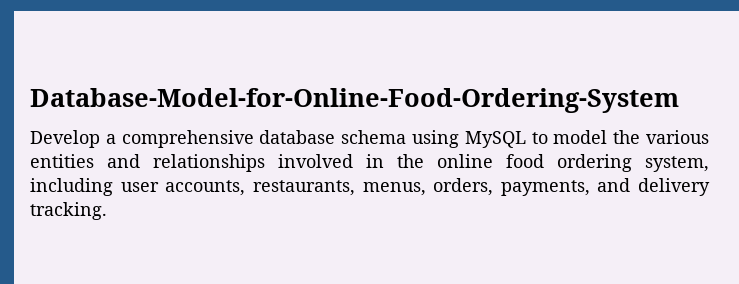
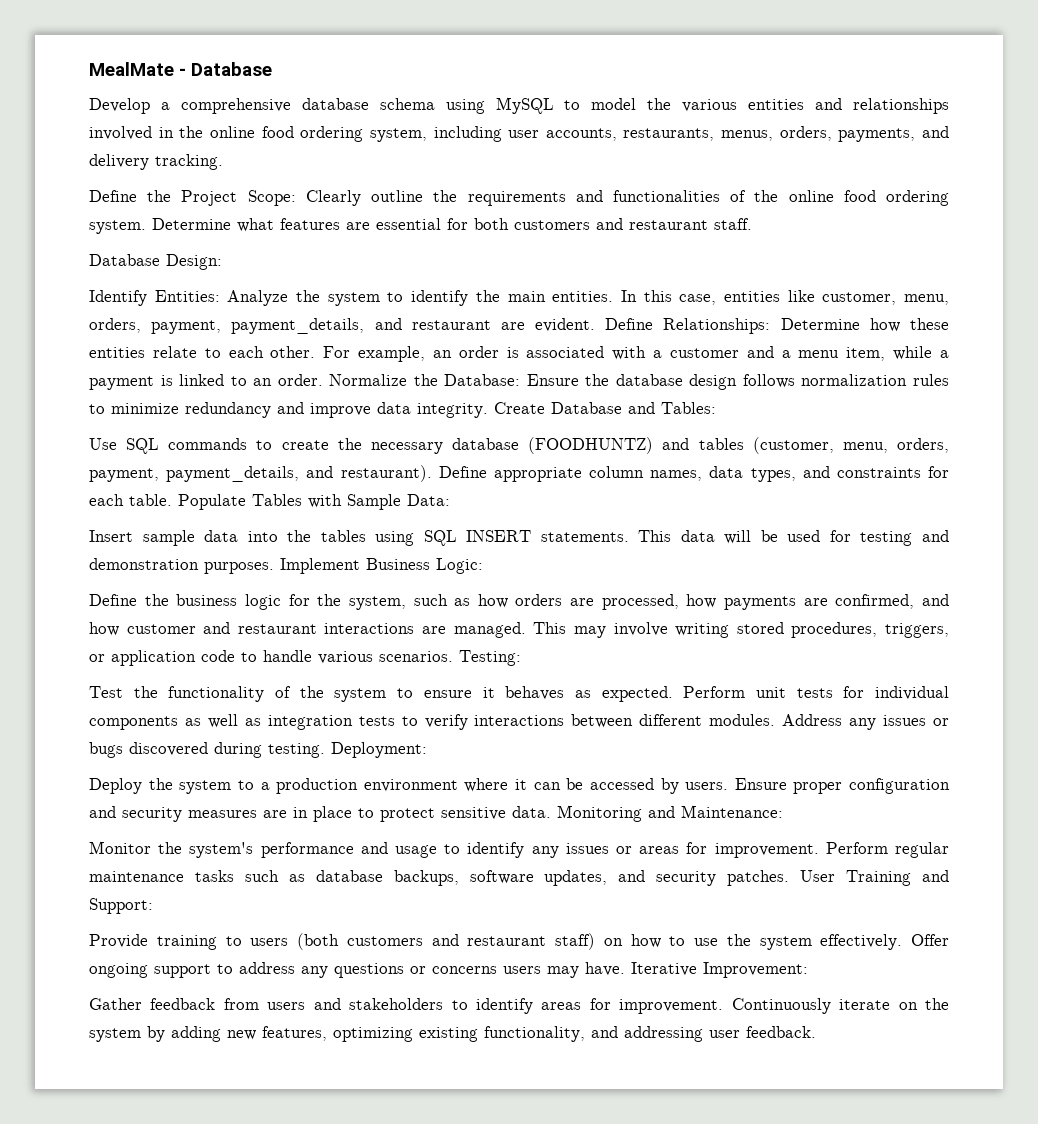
[30,88,679,113] Database-Model-for-Online-Food-Ordering-System -> [89,62,272,76] MealMate - Database
(107, 211) none -> [89,190,949,206] [89,218,752,234] [89,254,222,270] [89,290,949,306] [89,318,949,334] [89,346,950,362] [89,374,949,390] [89,402,716,418] [89,437,950,454] [89,465,949,482] [89,494,450,510] [89,530,949,546] [89,558,483,574] [89,594,949,610] [89,622,950,638] [89,650,521,666] [89,686,949,702] [89,714,949,730] [89,742,427,758] [89,778,950,794] [89,805,783,822] [89,841,950,858] [89,870,949,886] [89,898,153,914] [89,933,949,950] [89,962,808,978] [89,998,950,1014] [89,1026,816,1042] // Define the Project Scope: Clearly outline the requirements and functionalities of the online food ordering system. Determine what features are essential for both customers and restaurant staff. // Database Design: // Identify Entities: Analyze the system to identify the main entities. In this case, entities like customer, menu, orders, payment, payment_details, and restaurant are evident. Define Relationships: Determine how these entities relate to each other. For example, an order is associated with a customer and a menu item, while a payment is linked to an order. Normalize the Database: Ensure the database design follows normalization rules to minimize redundancy and improve data integrity. Create Database and Tables: // Use SQL commands to create the necessary database (FOODHUNTZ) and tables (customer, menu, orders, payment, payment_details, and restaurant). Define appropriate column names, data types, and constraints for each table. Populate Tables with Sample Data: // Insert sample data into the tables using SQL INSERT statements. This data will be used for testing and demonstration purposes. Implement Business Logic: // Define the business logic for the system, such as how orders are processed, how payments are confirmed, and how customer and restaurant interactions are managed. This may involve writing stored procedures, triggers, or application code to handle various scenarios. Testing: // Test the functionality of the system to ensure it behaves as expected. Perform unit tests for individual components as well as integration tests to verify interactions between different modules. Address any issues or bugs discovered during testing. Deployment: // Deploy the system to a production environment where it can be accessed by users. Ensure proper configuration and security measures are in place to protect sensitive data. Monitoring and Maintenance: // Monitor the system's performance and usage to identify any issues or areas for improvement. Perform regular maintenance tasks such as database backups, software updates, and security patches. User Training and Support: // Provide training to users (both customers and restaurant staff) on how to use the system effectively. Offer ongoing support to address any questions or concerns users may have. Iterative Improvement: // Gather feedback from users and stakeholders to identify areas for improvement. Continuously iterate on the system by adding new features, optimizing existing functionality, and addressing user feedback.

